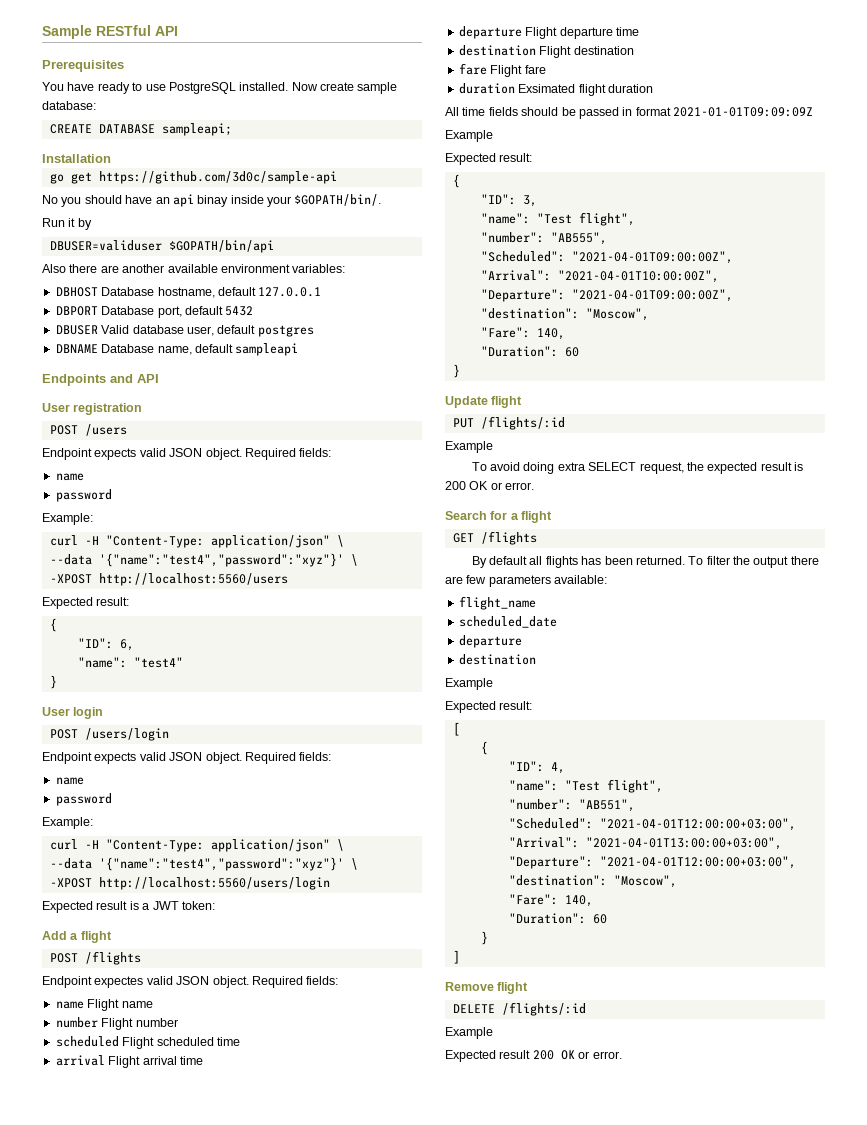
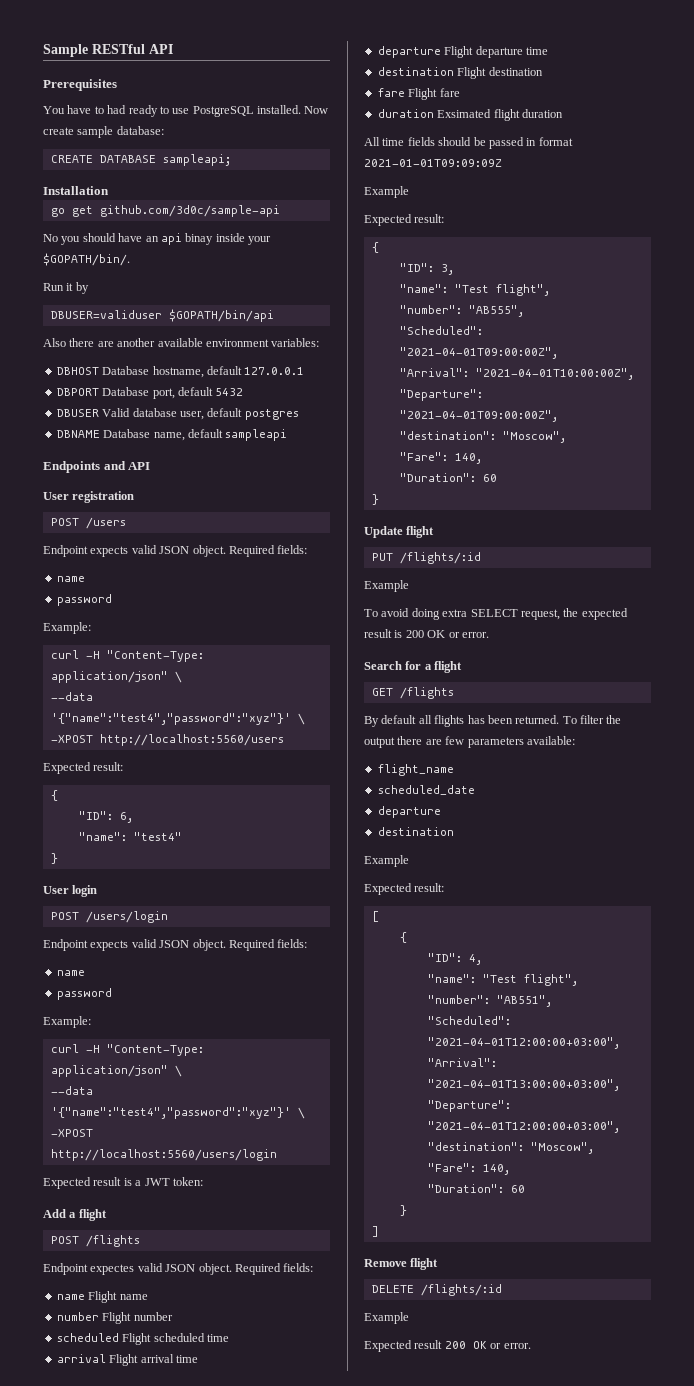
(95, 86) none -> [94,105,127,114] to had
[98,171,337,184] https://github.com/3d0c/sample-api -> [99,205,280,217] github.com/3d0c/sample-api

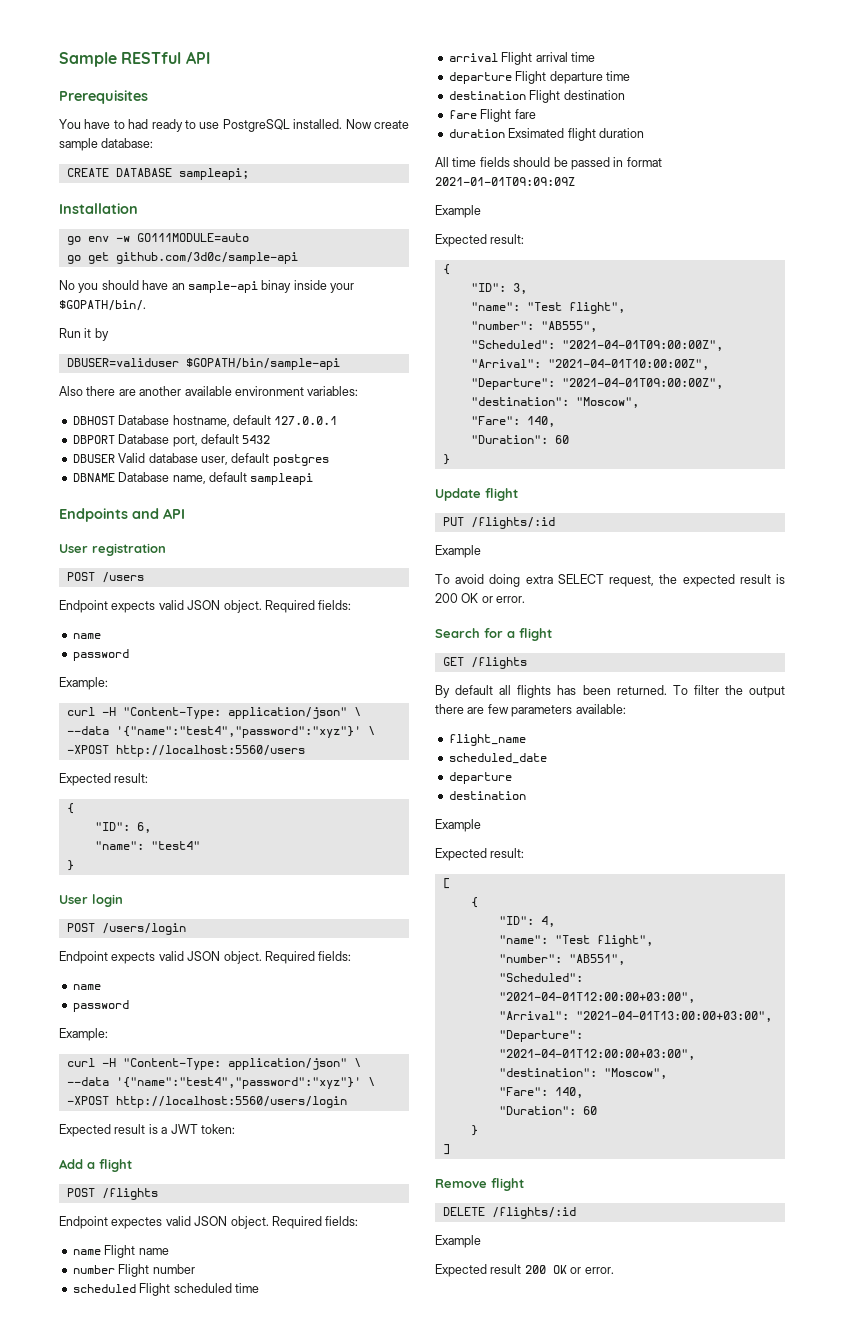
(109, 190) none -> [66,233,249,245] // go env -w GO111MODULE=auto
[160,233,182,245] api -> [187,281,258,293] sample-api
[168,309,274,322] $GOPATH/bin/api -> [185,358,340,370] $GOPATH/bin/sample-api

